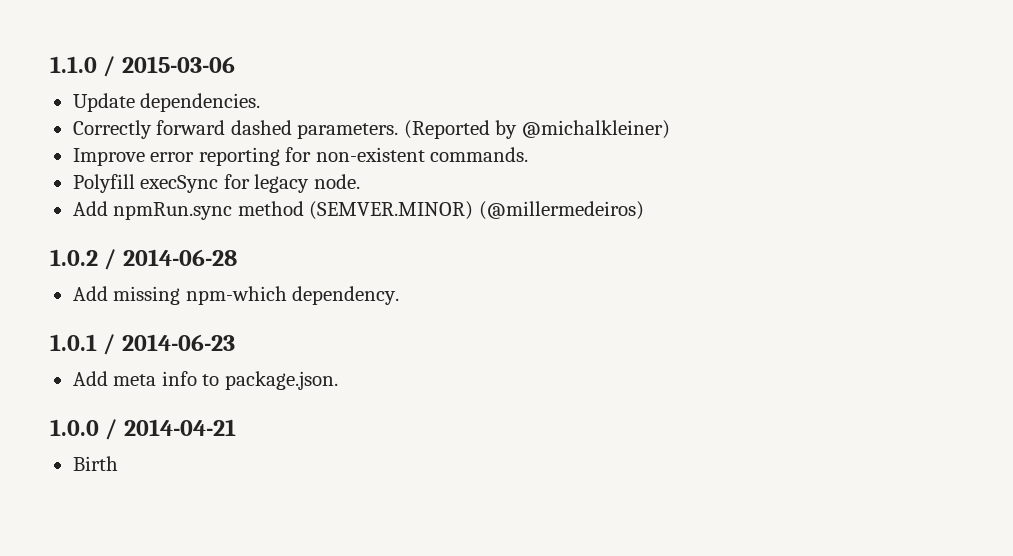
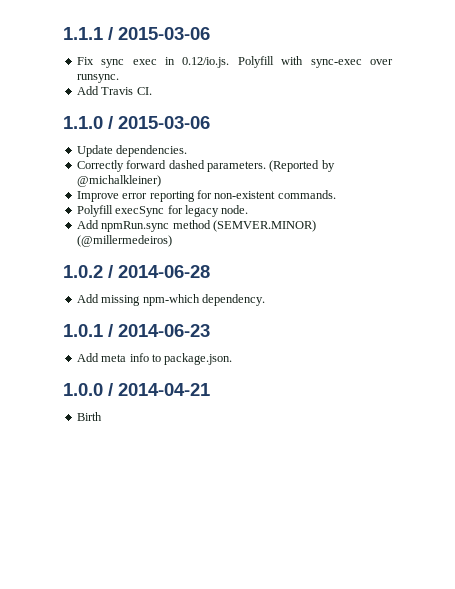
(50, 64) none -> [63,27,210,40] [76,56,393,68] [76,74,119,83] [76,86,152,95] 1.1.1 / 2015-03-06 // Fix sync exec in 0.12/io.js. Polyfill with sync-exec over runsync. // Add Travis CI. //

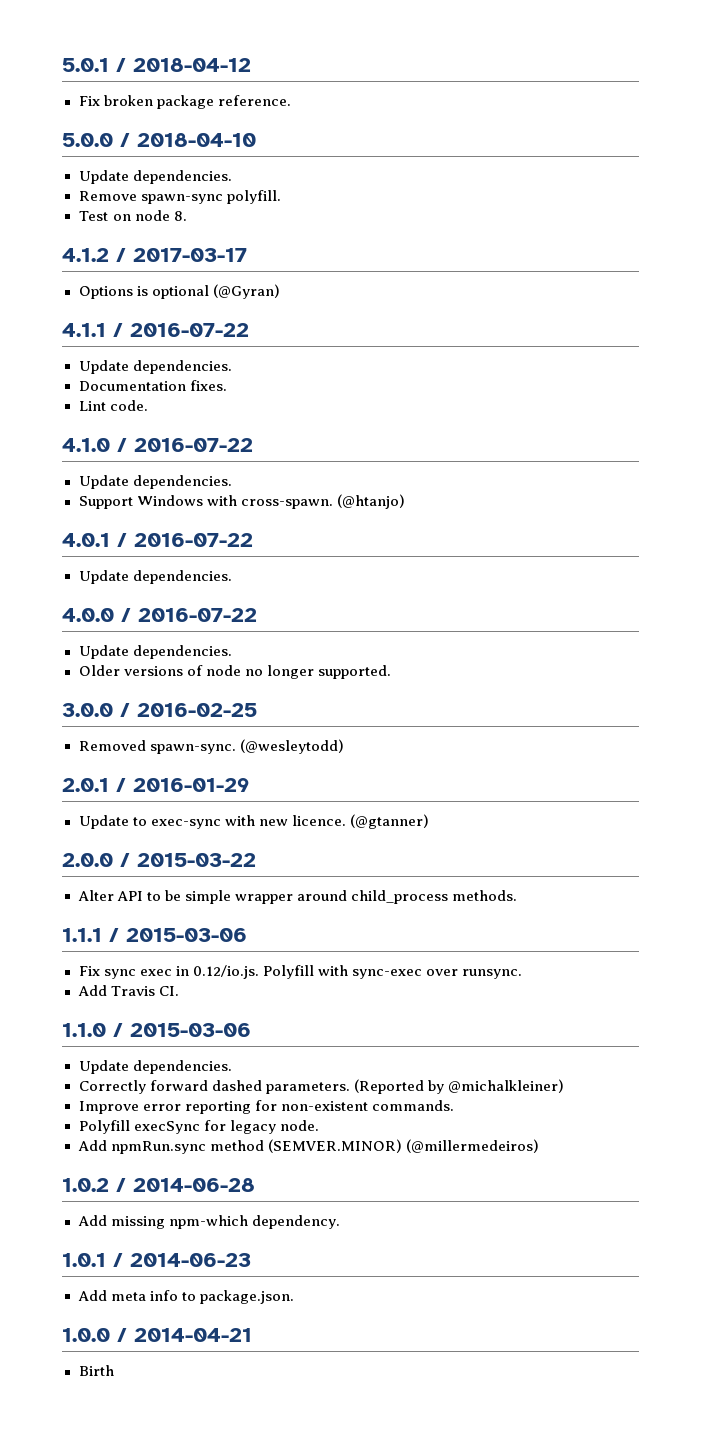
(63, 33) none -> [62,58,251,72] [78,95,291,109] [62,133,256,147] [78,170,232,184] [78,190,281,204] [78,210,187,221] [62,248,247,262] [78,284,280,299] [62,323,249,337] [78,360,232,374] [78,380,227,391] [78,400,148,411] [62,438,253,452] [78,475,232,489] [78,494,405,509] [62,533,253,547] [78,570,232,584] [62,608,257,622] [78,645,232,659] [78,665,391,679] [62,703,257,717] [78,739,344,754] [62,778,249,792] [78,814,429,829] [62,853,256,867] [77,890,517,904] 5.0.1 / 2018-04-12 // Fix broken package reference. // 5.0.0 / 2018-04-10 // Update dependencies. // Remove spawn-sync polyfill. // Test on node 8. // 4.1.2 / 2017-03-17 // Options is optional (@Gyran) // 4.1.1 / 2016-07-22 // Update dependencies. // Documentation fixes. // Lint code. // 4.1.0 / 2016-07-22 // Update dependencies. // Support Windows with cross-spawn. (@htanjo) // 4.0.1 / 2016-07-22 // Update dependencies. // 4.0.0 / 2016-07-22 // Update dependencies. // Older versions of node no longer supported. // 3.0.0 / 2016-02-25 // Removed spawn-sync. (@wesleytodd) // 2.0.1 / 2016-01-29 // Update to exec-sync with new licence. (@gtanner) // 2.0.0 / 2015-03-22 // Alter API to be simple wrapper around child_process methods. //

